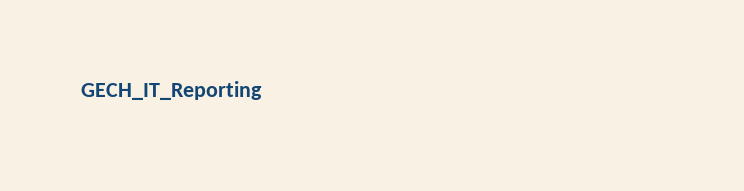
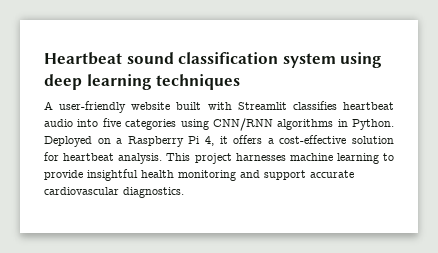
[81,81,262,100] GECH_IT_Reporting -> [44,52,383,68] [44,74,241,90] [44,101,394,113] [44,118,394,131] [44,135,394,147] [44,152,394,164] [44,169,354,181] [44,187,184,198] Heartbeat sound classification system using deep learning techniques // A user-friendly website built with Streamlit classifies heartbeat audio into five categories using CNN/RNN algorithms in Python. Deployed on a Raspberry Pi 4, it offers a cost-effective solution for heartbeat analysis. This project harnesses machine learning to provide insightful health monitoring and support accurate cardiovascular diagnostics.

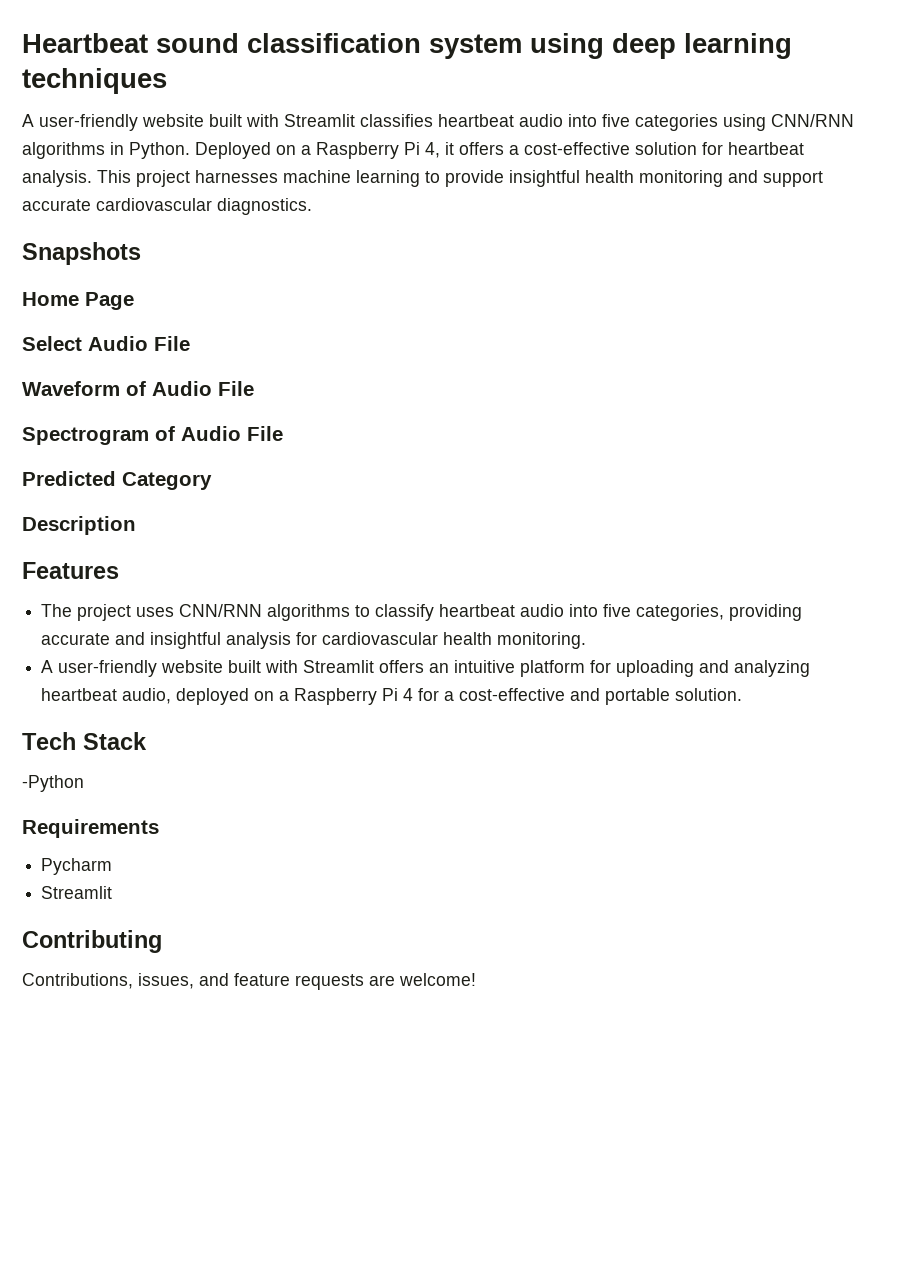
(184, 192) none -> [22,242,141,265] [22,292,134,310] [22,336,190,351] [22,381,254,396] [22,426,283,445] [22,471,212,490] [22,516,136,535] [22,562,119,579] [41,604,803,621] [41,632,587,649] [41,660,811,677] [41,688,743,705] [22,732,147,750] [22,775,84,792] [22,819,159,838] [41,858,113,875] [41,886,113,899] [22,930,162,953] [22,973,476,990] // Snapshots // Home Page // Select Audio File // Waveform of Audio File // Spectrogram of Audio File // Predicted Category // Description // Features // The project uses CNN/RNN algorithms to classify heartbeat audio into five categories, providing accurate and insightful analysis for cardiovascular health monitoring. // A user-friendly website built with Streamlit offers an intuitive platform for uploading and analyzing heartbeat audio, deployed on a Raspberry Pi 4 for a cost-effective and portable solution. // Tech Stack // -Python // Requirements // Pycharm // Streamlit // Contributing // Contributions, issues, and feature requests are welcome!

